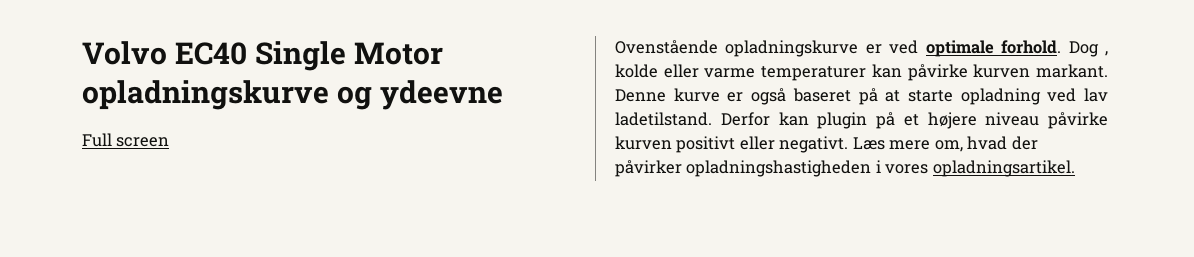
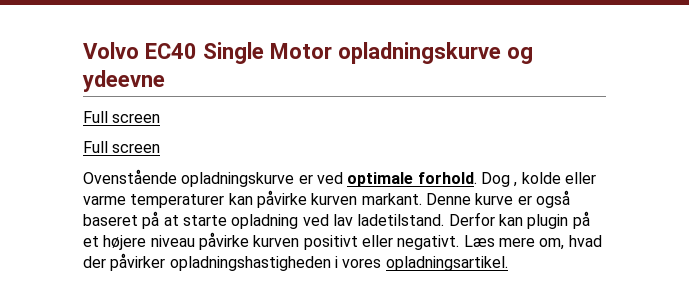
(170, 142) none -> [83,141,161,153] // Full screen

